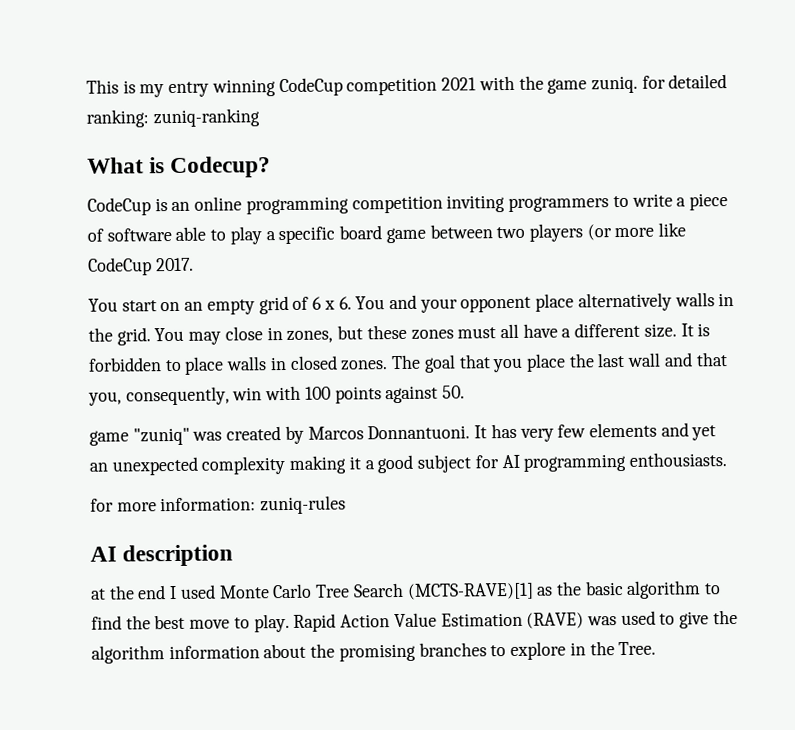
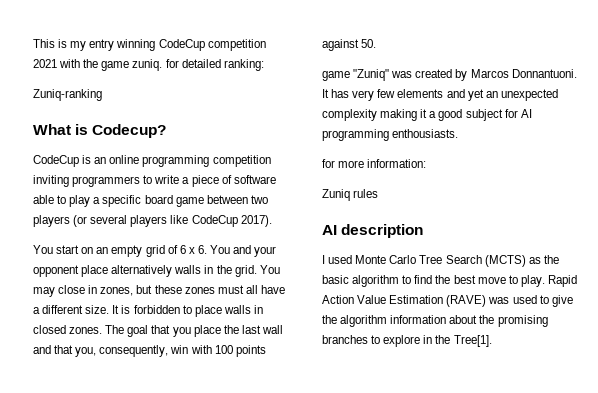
[152,108,260,128] zuniq-ranking -> [33,89,102,101] // Zuniq-ranking
[614,227,655,238] more -> [90,215,168,227] several players
[155,257,194,272] 2017. -> [240,215,272,227] 2017).
[132,427,190,446] "zuniq" -> [353,69,390,81] "Zuniq"
[260,495,347,515] zuniq-rules -> [322,189,379,201] // Zuniq rules
[90,585,167,600] at the end -> (424, 231) none
[406,582,534,600] (MCTS-RAVE)[1] -> [484,255,526,267] (MCTS)
[618,641,657,656] Tree. -> [453,335,492,347] Tree[1].

